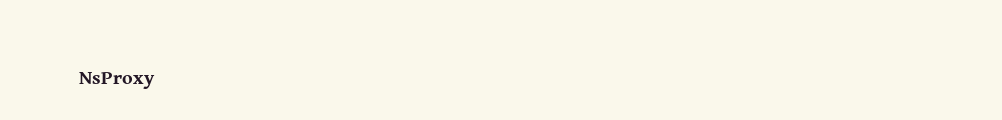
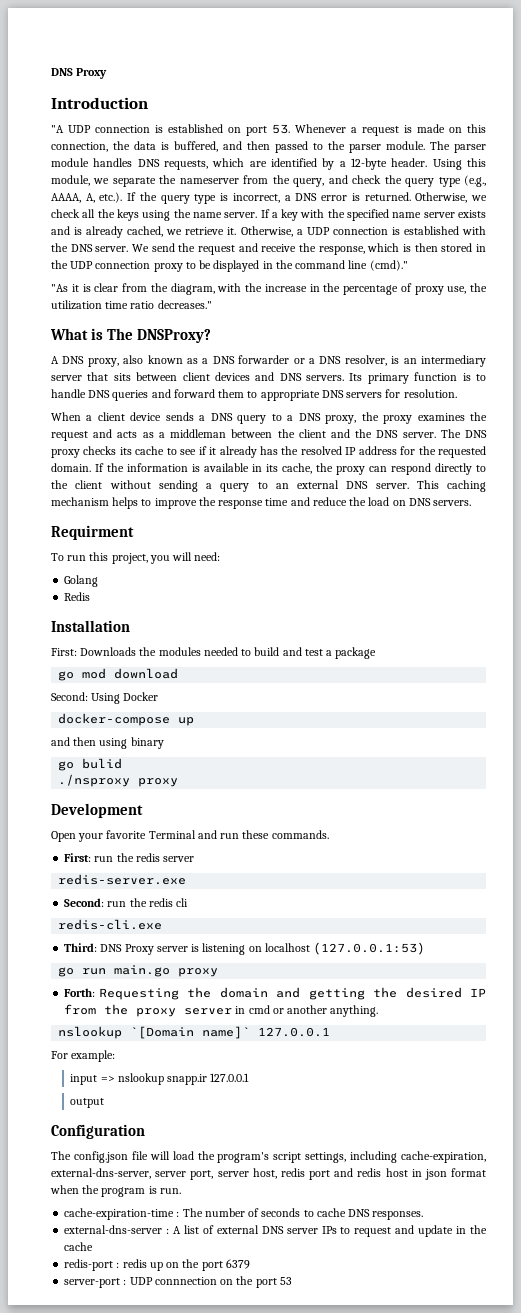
[79,72,155,89] NsProxy -> [51,68,108,79] [51,97,148,109] [51,124,486,136] [51,141,486,153] [51,158,486,170] [51,175,486,187] [51,192,487,204] [51,209,486,221] [51,226,486,238] [51,243,487,255] [51,260,408,272] [51,283,487,295] [51,300,212,310] [50,328,212,343] [51,355,486,367] [51,372,486,384] [51,389,457,401] [51,412,487,424] [51,429,488,441] [51,446,486,458] [51,463,486,475] [51,480,486,492] [51,497,472,509] [51,525,134,540] [51,552,221,564] [64,575,99,587] [64,592,91,601] [51,620,130,632] [51,647,377,659] [58,668,179,681] [51,692,159,704] [58,713,195,726] [51,737,164,749] [58,758,123,771] [58,774,179,787] [51,803,143,818] [51,830,329,842] [64,853,195,862] [58,874,187,885] [64,898,189,907] [58,919,163,930] [64,942,426,955] [58,965,219,977] [64,987,487,1000] [64,1004,379,1017] [58,1026,331,1039] [51,1050,116,1062] [70,1073,250,1085] [70,1098,105,1108] [51,1124,145,1139] [51,1151,486,1163] [51,1168,487,1180] [50,1185,181,1197] [64,1208,424,1220] [64,1225,487,1237] [64,1242,94,1251] [64,1259,250,1271] [64,1276,292,1288] DNS Proxy // Introduction // "A UDP connection is established on port 53. Whenever a request is made on this connection, the data is buffered, and then passed to the parser module. The parser module handles DNS requests, which are identified by a 12-byte header. Using this module, we separate the nameserver from the query, and check the query type (e.g., AAAA, A, etc.). If the query type is incorrect, a DNS error is returned. Otherwise, we check all the keys using the name server. If a key with the specified name server exists and is already cached, we retrieve it. Otherwise, a UDP connection is established with the DNS server. We send the request and receive the response, which is then stored in the UDP connection proxy to be displayed in the command line (cmd)." // "As it is clear from the diagram, with the increase in the percentage of proxy use, the utilization time ratio decreases." // What is The DNSProxy? // A DNS proxy, also known as a DNS forwarder or a DNS resolver, is an intermediary server that sits between client devices and DNS servers. Its primary function is to handle DNS queries and forward them to appropriate DNS servers for resolution. // When a client device sends a DNS query to a DNS proxy, the proxy examines the request and acts as a middleman between the client and the DNS server. The DNS proxy checks its cache to see if it already has the resolved IP address for the requested domain. If the information is available in its cache, the proxy can respond directly to the client without sending a query to an external DNS server. This caching mechanism helps to improve the response time and reduce the load on DNS servers. // Requirment // To run this project, you will need: // Golang // Redis // Installation // First: Downloads the modules needed to build and test a package // go mod download // Second: Using Docker // docker-compose up // and then using binary // go bulid // ./nsproxy proxy // Development // Open your favorite Terminal and run these commands. // First: run the redis server // redis-server.exe // Second: run the redis cli // redis-cli.exe // Third: DNS Proxy server is listening on localhost (127.0.0.1:53) // go run main.go proxy // Forth: Requesting the domain and getting the desired IP from the proxy server in cmd or another anything. // nslookup `[Domain name]` 127.0.0.1 // For example: // input => nslookup snapp.ir 127.0.0.1 // output // Configuration // The config.json file will load the program's script settings, including cache-expiration, external-dns-server, server port, server host, redis port and redis host in json format when the program is run. // cache-expiration-time : The number of seconds to cache DNS responses. // external-dns-server : A list of external DNS server IPs to request and update in the cache // redis-port : redis up on the port 6379 // server-port : UDP connnection on the port 53

